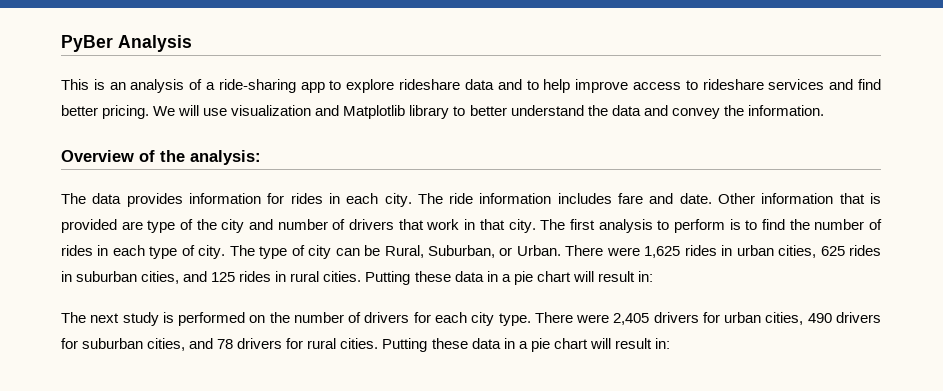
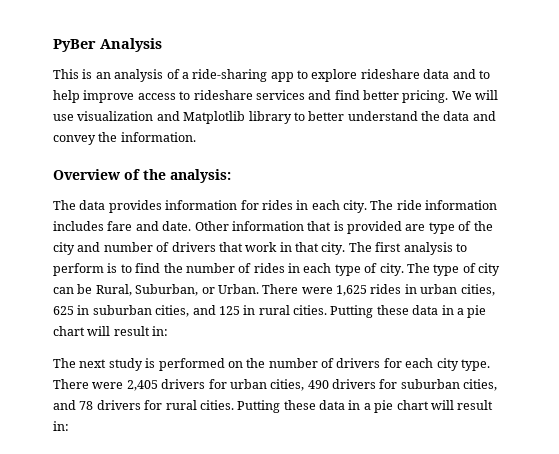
[849,245,882,256] rides -> (74, 310) none
[239,271,272,282] rides -> (240, 310) none

